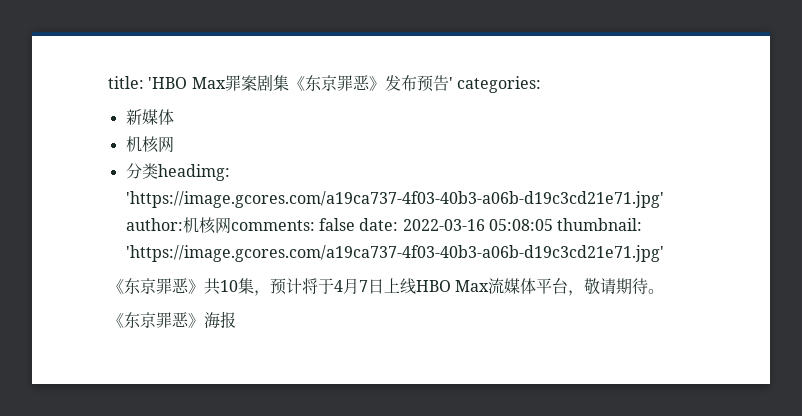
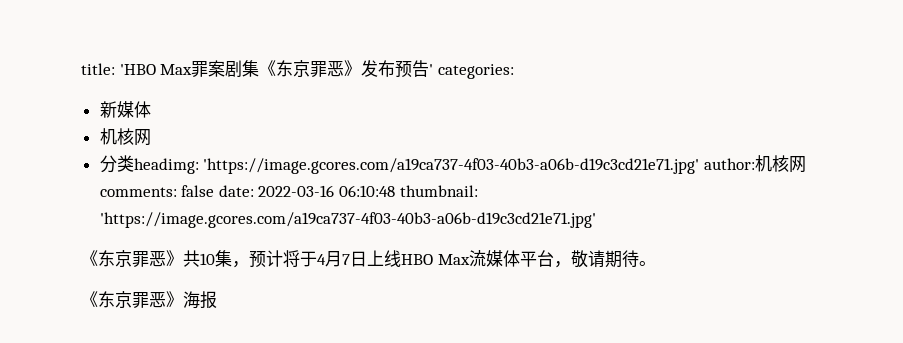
[488,219,553,231] 05:08:05 -> [339,185,396,197] 06:10:48

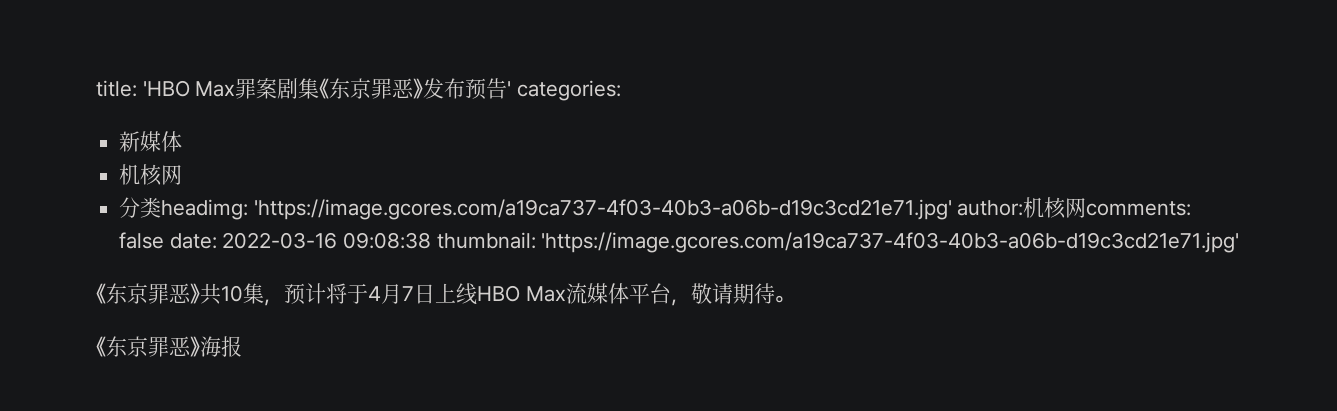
[339,185,396,197] 06:10:48 -> [343,232,432,249] 09:08:38

